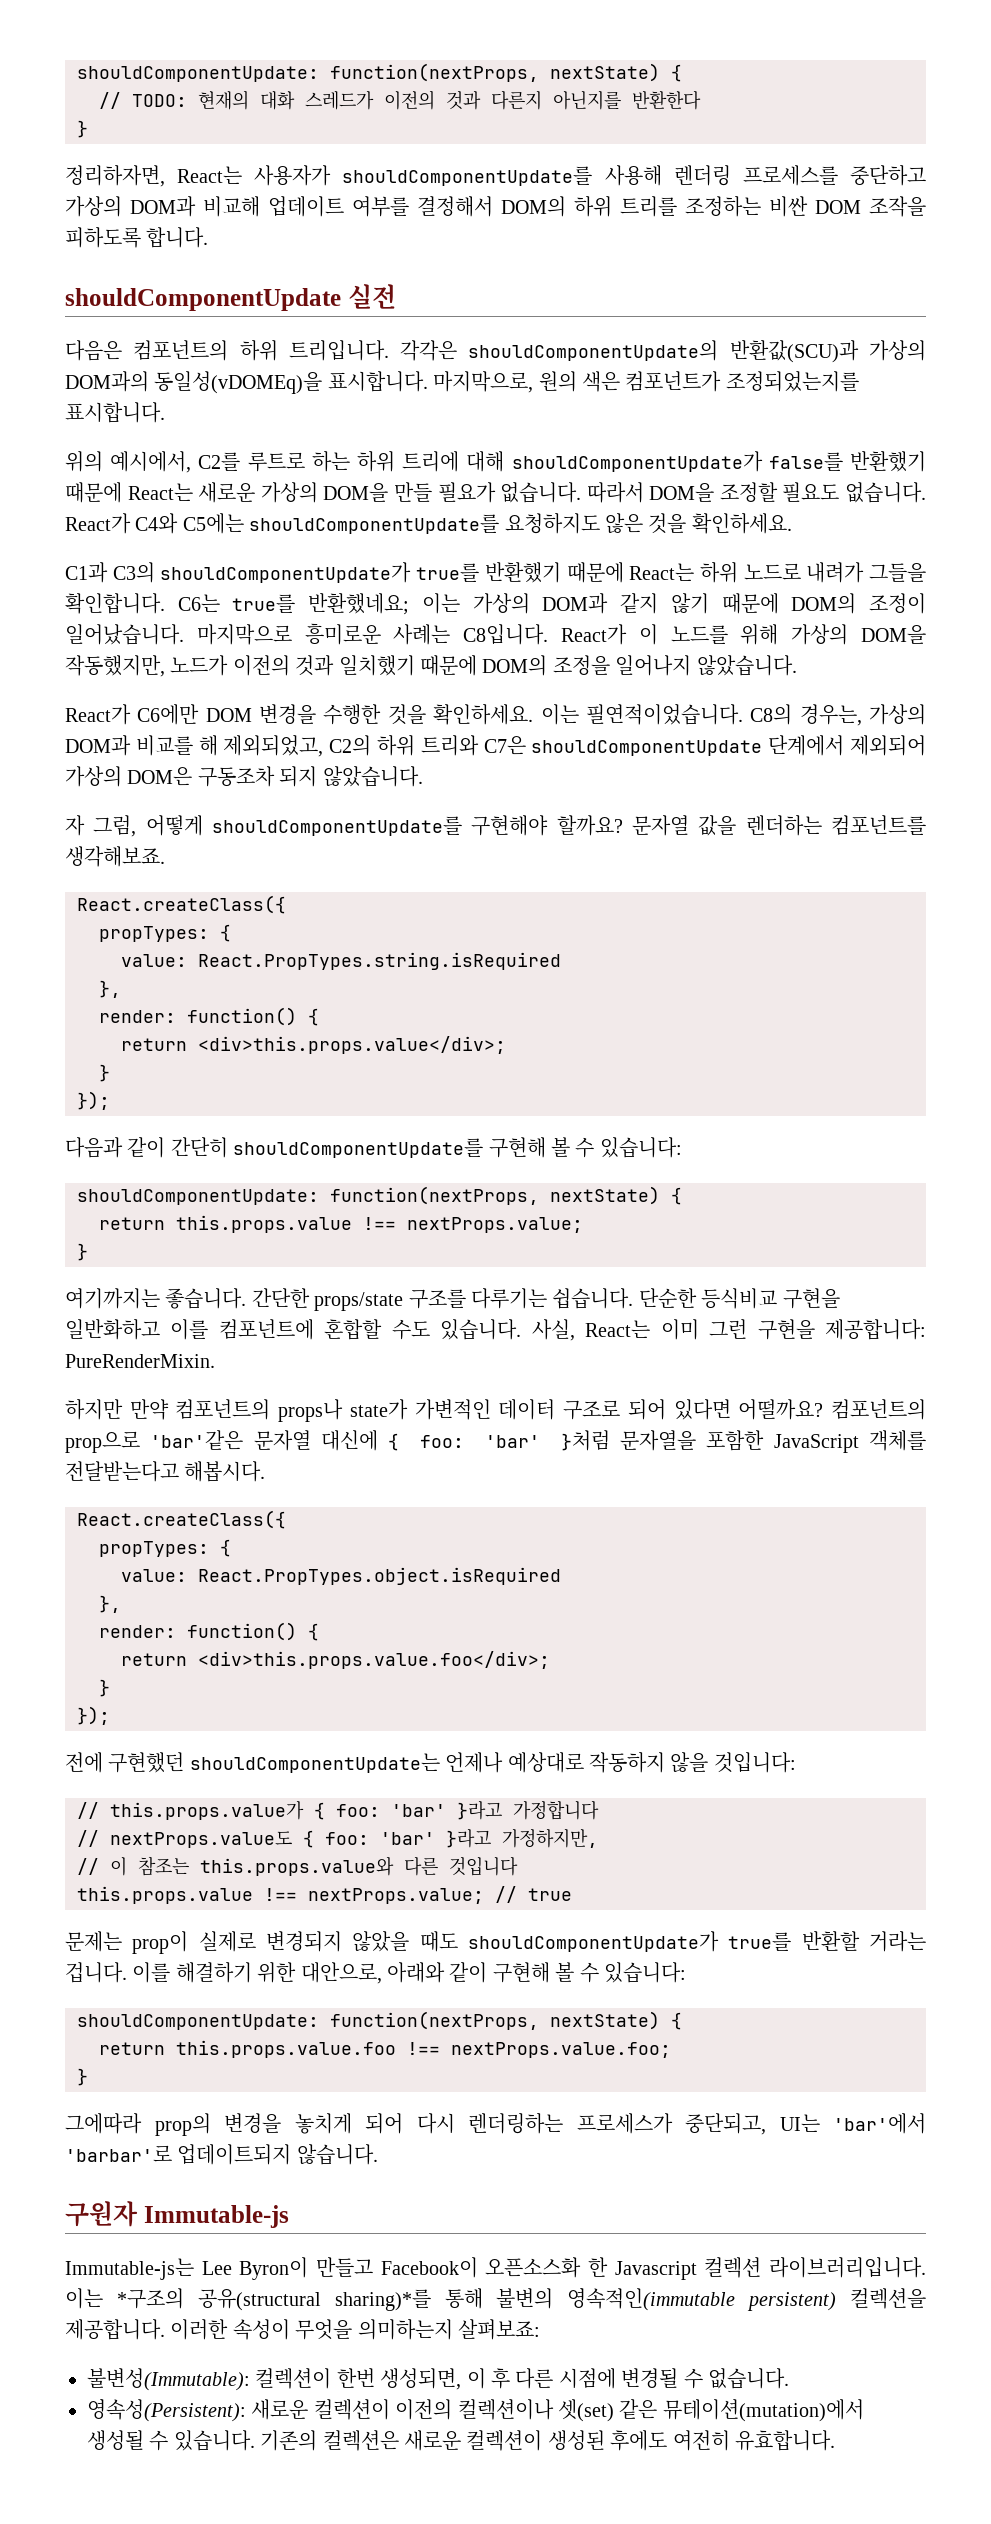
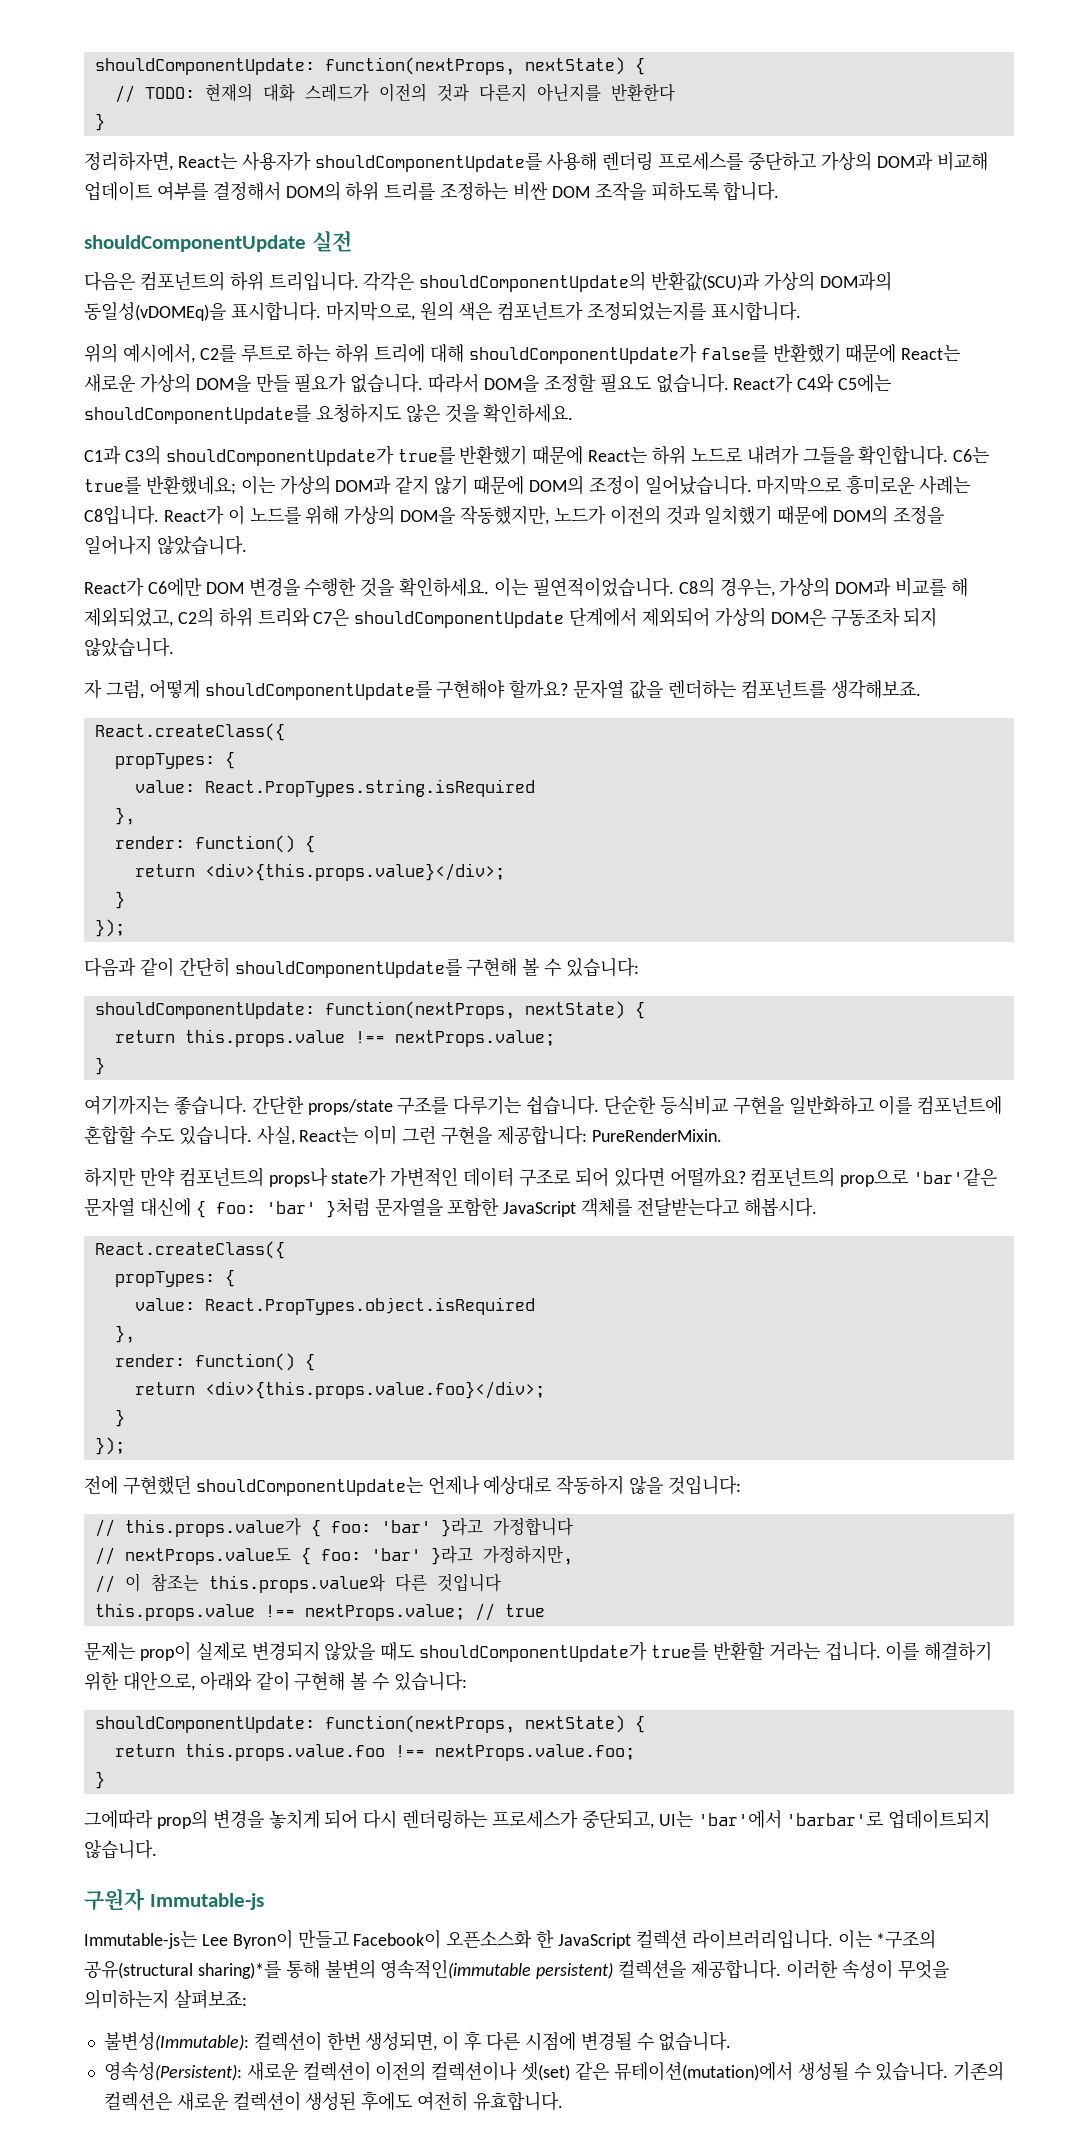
[198,1036,506,1054] <div>this.props.value</div>; -> [204,863,505,881] <div>{this.props.value}</div>;
[198,1651,550,1669] <div>this.props.value.foo</div>; -> [204,1381,545,1399] <div>{this.props.value.foo}</div>;
[614,2261,697,2280] Javascript -> [558,1933,632,1949] JavaScript

